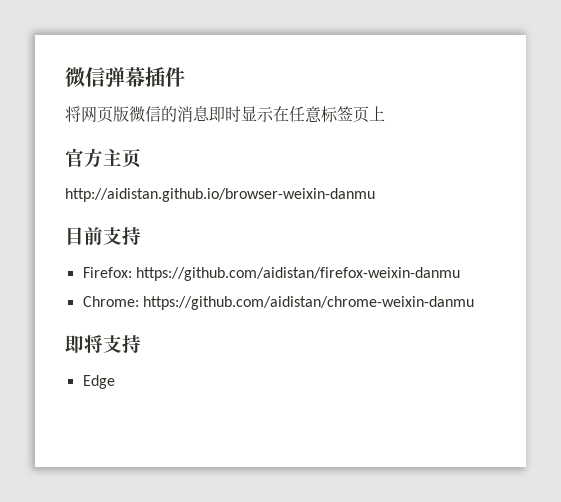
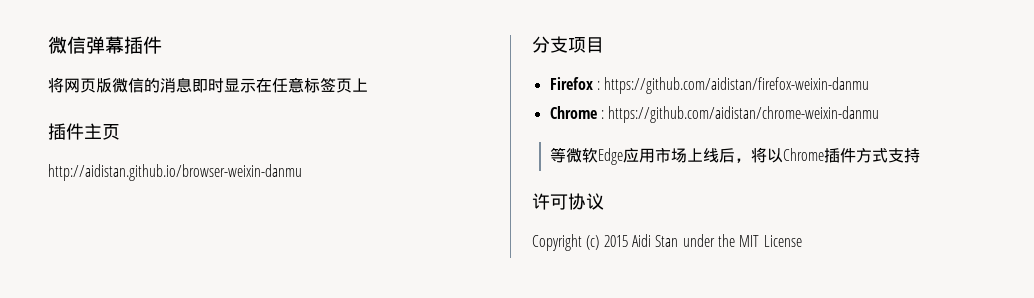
[65,148,103,168] 官方 -> [48,123,84,140] 插件
(375, 195) none -> [532,36,586,53] 分支项
[84,227,141,245] [82,267,460,281] [82,296,474,310] [65,335,141,353] [82,375,115,389] 前支持 // Firefox: https://github.com/aidistan/firefox-weixin-danmu // Chrome: https://github.com/aidistan/chrome-weixin-danmu // 即将支持 // Edge -> [549,77,870,94] [549,106,880,123] [550,147,921,165] [532,193,604,210] [532,234,802,251] // Firefox : https://github.com/aidistan/firefox-weixin-danmu // Chrome : https://github.com/aidistan/chrome-weixin-danmu // 等微软Edge应用市场上线后，将以Chrome插件方式支持 // 许可协议 // Copyright (c) 2015 Aidi Stan under the MIT License

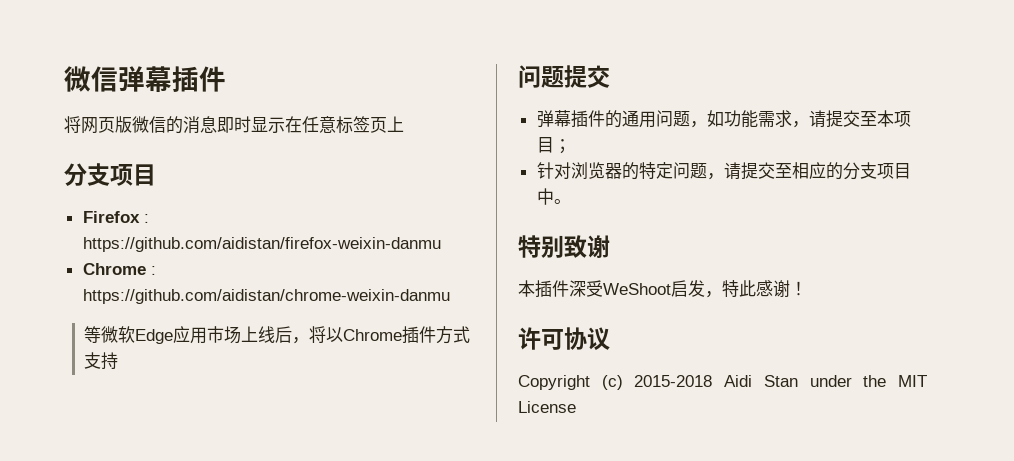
[48,123,120,140] [48,164,302,181] // 插件主页 // http://aidistan.github.io/browser-weixin-danmu -> (404, 124) none
(921, 155) none -> [518,65,610,88] [536,110,911,128] [536,137,571,154] [536,162,911,180] [536,188,571,205] [518,235,610,258] [518,280,807,298] // 问题提交 // 弹幕插件的通用问题，如功能需求，请提交至本项目； // 针对浏览器的特定问题，请提交至相应的分支项目中。 // 特别致谢 // 本插件深受WeShoot启发，特此感谢！
[603,235,628,247] 2015 -> [634,375,713,387] 2015-2018

